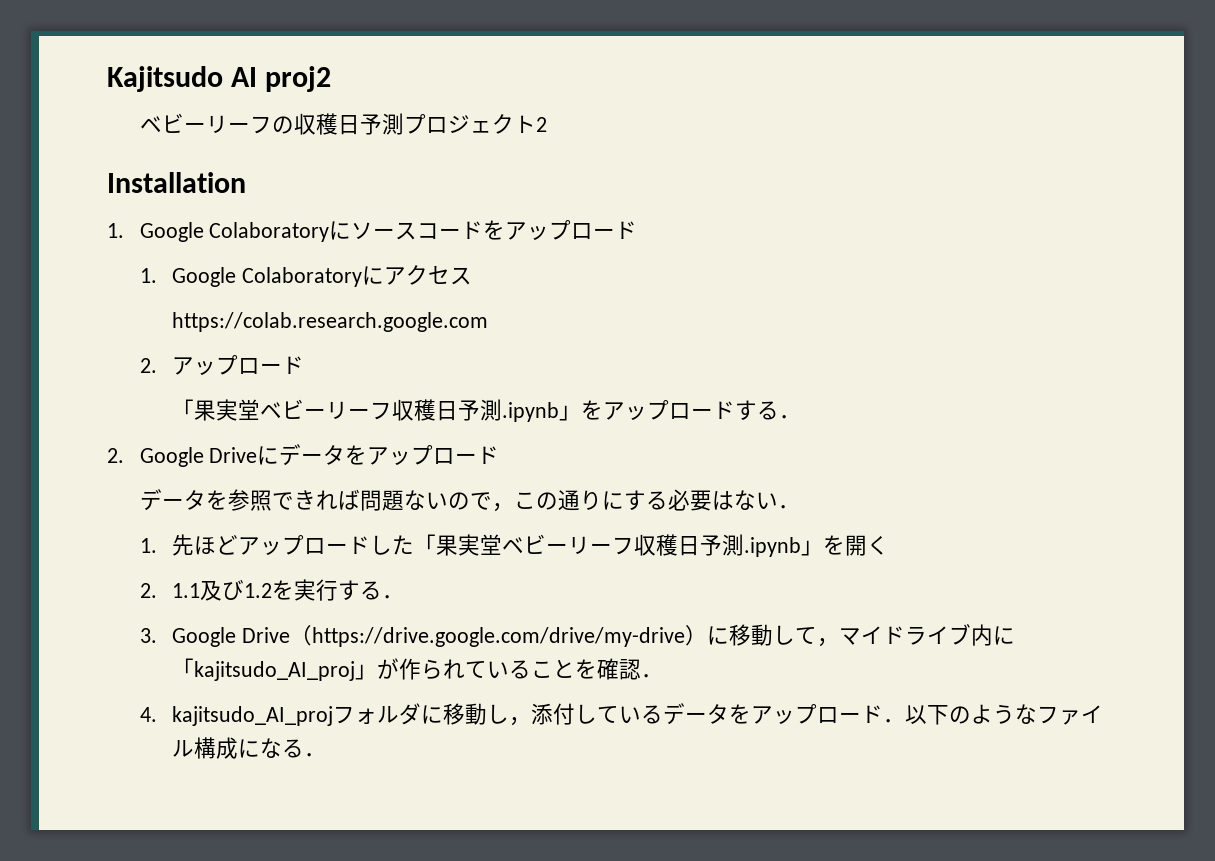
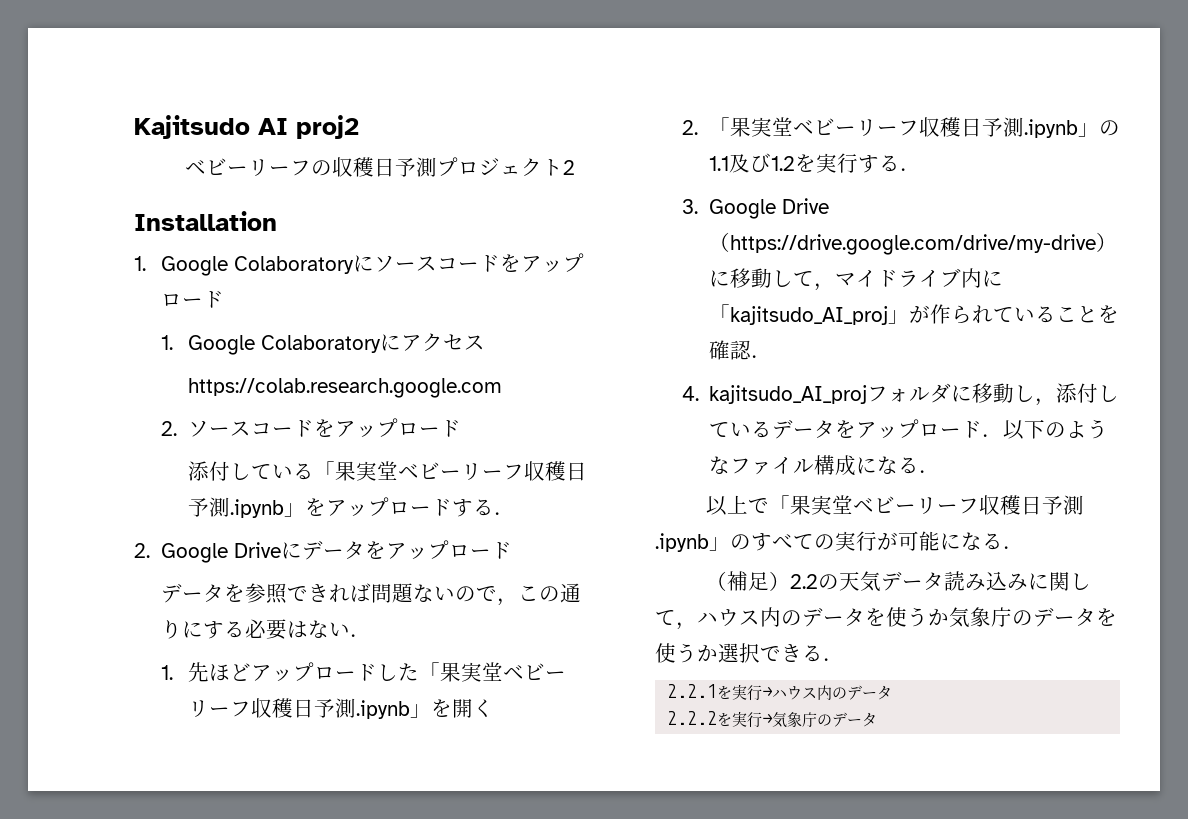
[172,355,305,375] アップロード // -> [187,418,461,438] [187,461,314,481] ソースコードをアップロード // 添付している
(157, 590) none -> [708,117,1120,138] 「果実堂ベビーリーフ収穫日予測.ipynb」の
(327, 755) none -> [706,495,1085,516] [655,531,1024,552] [706,571,1092,592] [655,607,1117,630] [655,643,844,663] [667,684,893,701] [667,711,878,728] // 以上で「果実堂ベビーリーフ収穫日予測.ipynb」のすべての実行が可能になる． // （補足）2.2の天気データ読み込みに関して，ハウス内のデータを使うか気象庁のデータを使うか選択できる． // 2.2.1を実行→ハウス内のデータ // 2.2.2を実行→気象庁のデータ

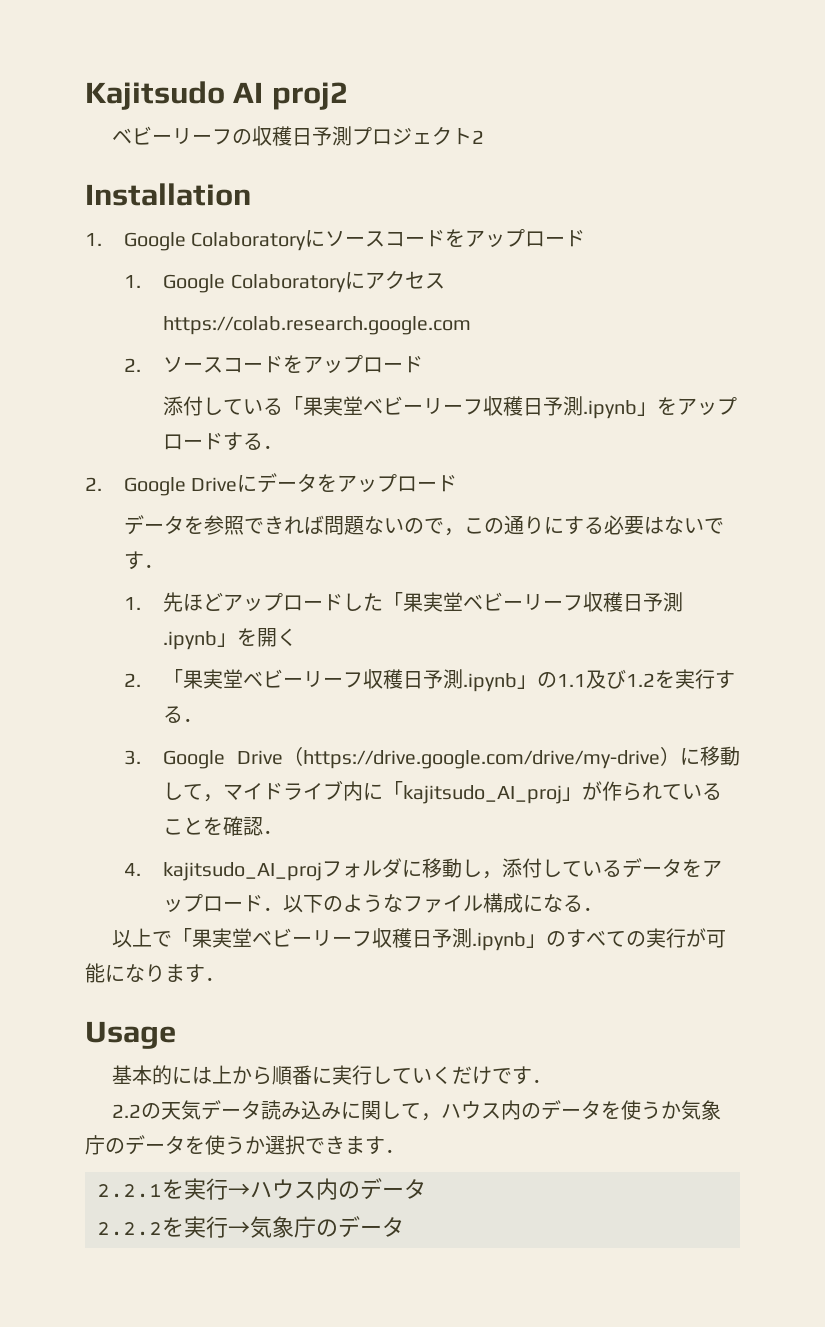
(350, 629) none -> [704,518,725,534] [124,551,145,570] です
[982,533,1024,550] [706,571,791,591] る． // （補足） -> [145,964,225,983] [85,1021,176,1049] [111,1065,552,1085] ります． // Usage // 基本的には上から順番に実行していくだけです． //
[802,645,823,662] る -> [345,1136,385,1155] ます

